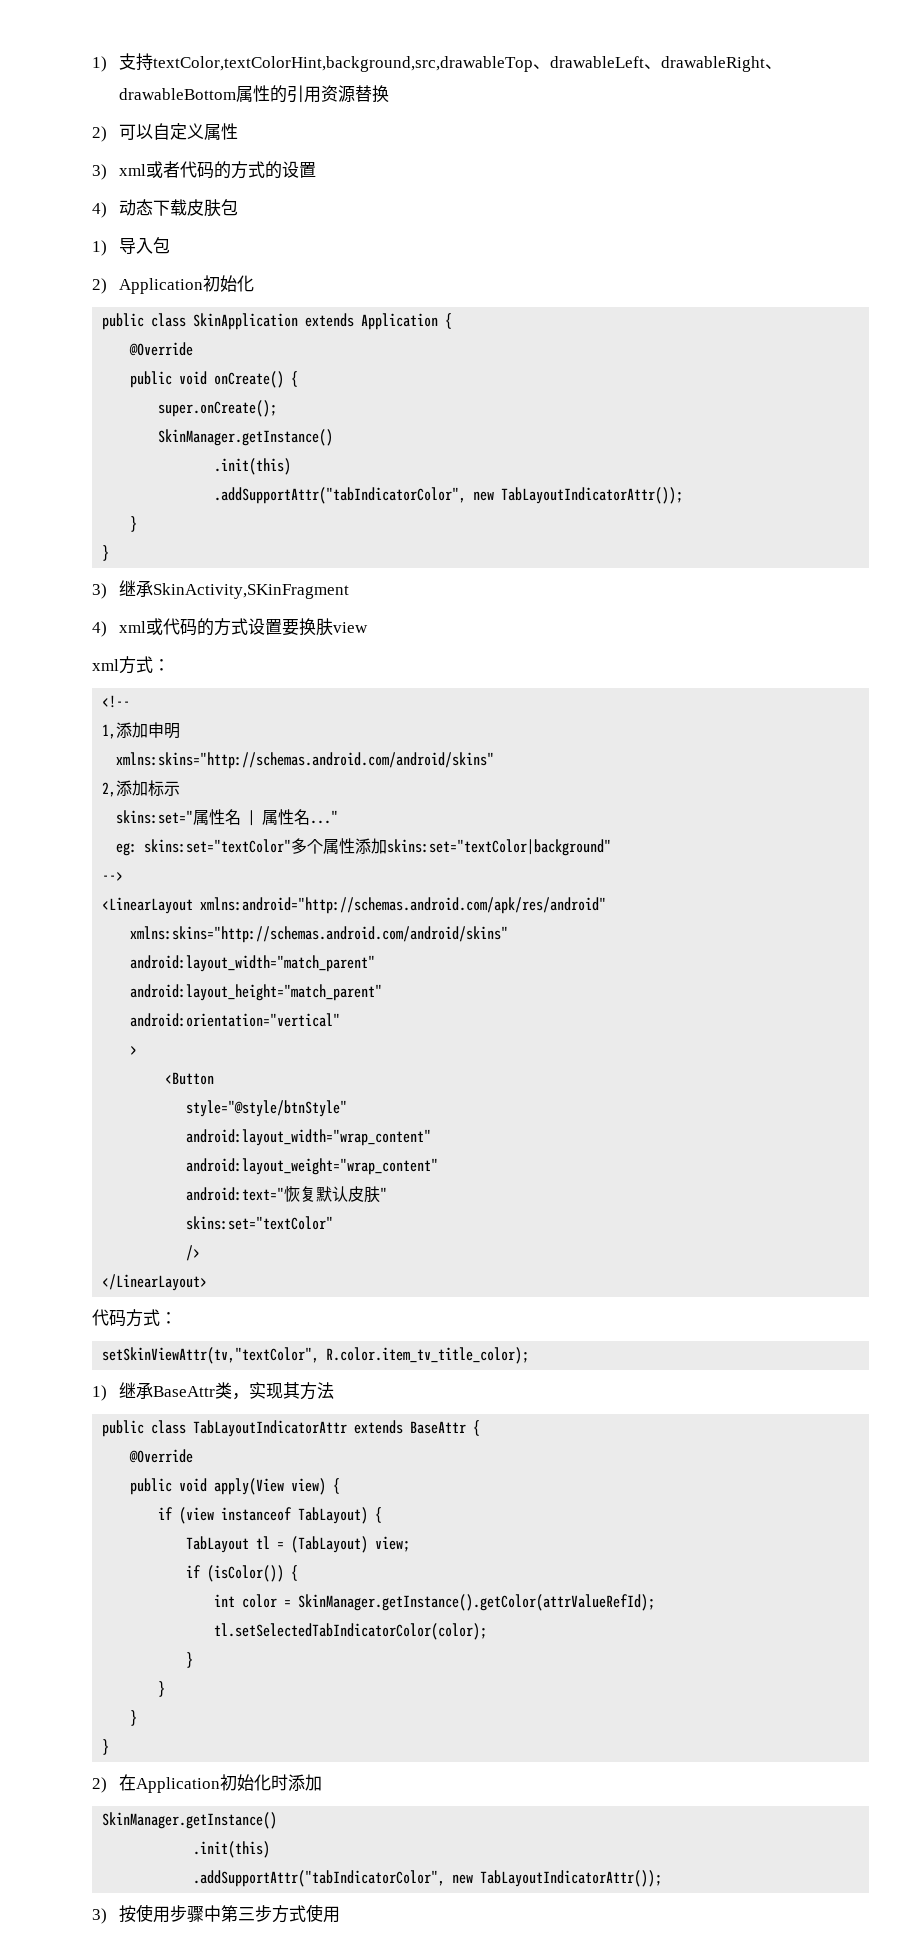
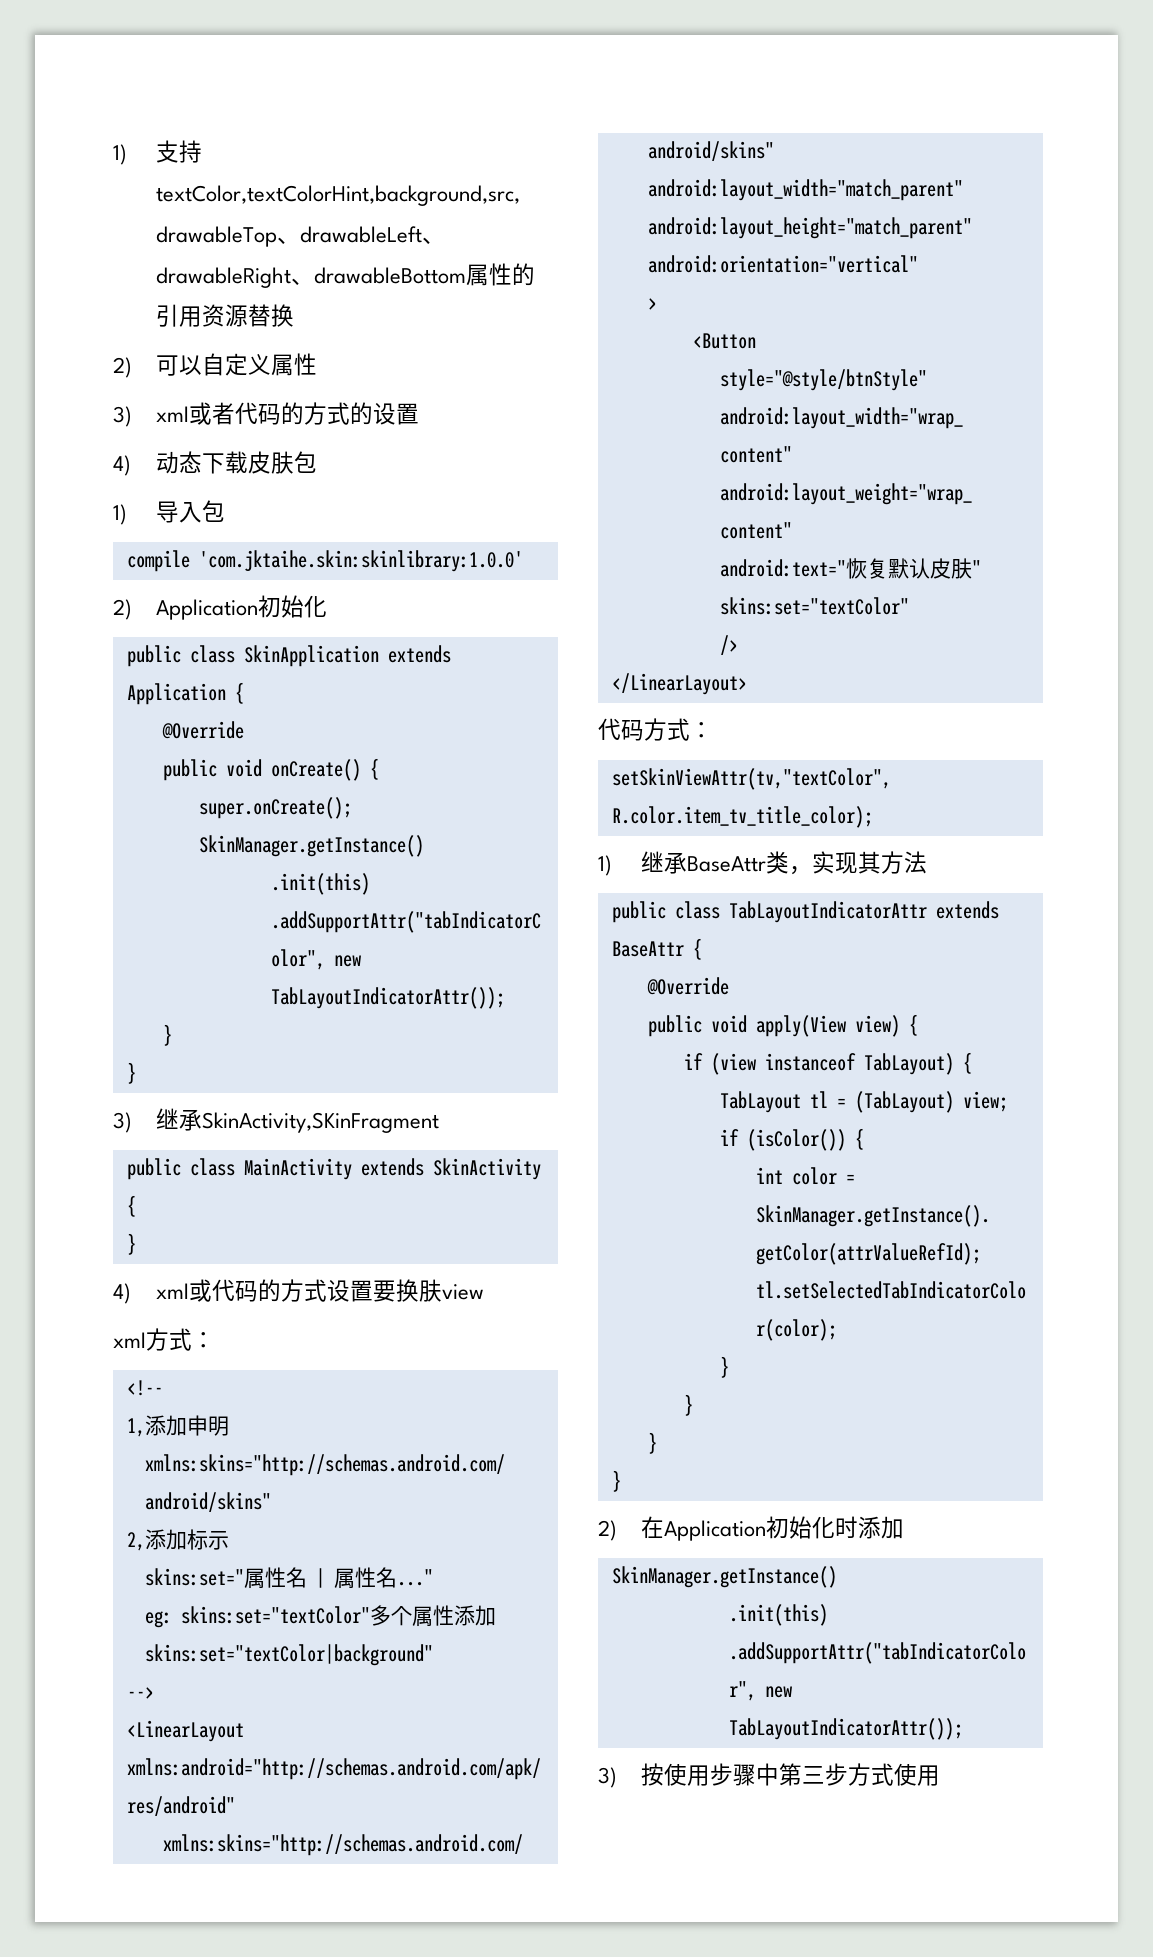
(170, 245) none -> [126,550,523,572] // compile 'com.jktaihe.skin:skinlibrary:1.0.0'
(349, 591) none -> [126,1158,541,1180] [126,1195,136,1217] [126,1233,136,1255] // public class MainActivity extends SkinActivity { // }

